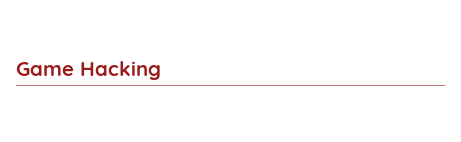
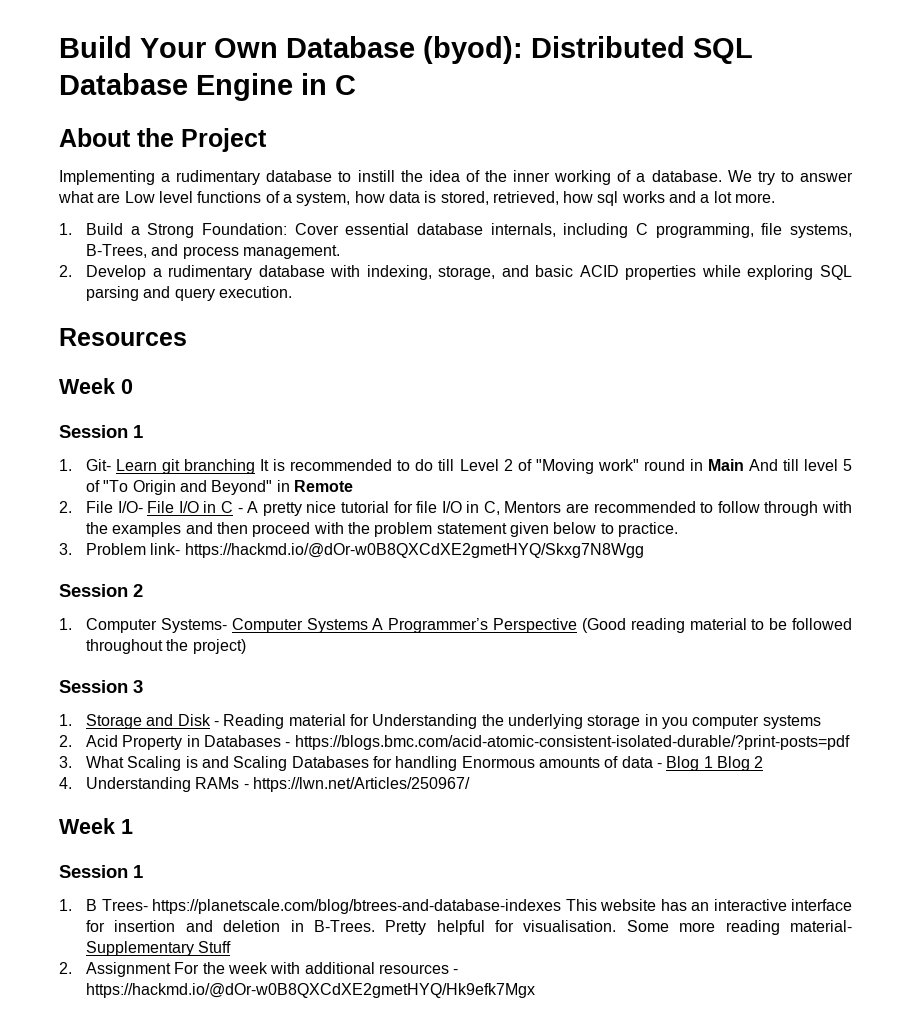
[16,61,161,80] Game Hacking -> [59,36,753,64] [59,73,356,101] [59,128,267,152] [59,170,853,185] [58,191,776,206] [59,223,852,238] [86,244,340,259] [59,265,853,280] [86,286,292,301] [59,328,187,346] [59,378,133,394] [59,425,143,438] [59,459,853,474] [86,480,353,495] [59,501,852,516] [86,522,678,537] [59,543,644,558] [59,584,143,597] [59,618,853,633] [86,639,246,654] [59,680,143,693] [59,714,821,729] [59,735,850,750] [59,756,764,771] [59,777,470,792] [59,818,133,834] [59,865,143,878] [59,899,852,914] [86,920,853,935] [86,941,232,956] [59,962,459,977] [86,983,536,998] Build Your Own Database (byod): Distributed SQL Database Engine in C // About the Project // Implementing a rudimentary database to instill the idea of the inner working of a database. We try to answer what are Low level functions of a system, how data is stored, retrieved, how sql works and a lot more. // 1. Build a Strong Foundation: Cover essential database internals, including C programming, file systems, B-Trees, and process management. // 2. Develop a rudimentary database with indexing, storage, and basic ACID properties while exploring SQL parsing and query execution. // Resources // Week 0 // Session 1 // 1. Git- Learn git branching It is recommended to do till Level 2 of "Moving work" round in Main And till level 5 of "To Origin and Beyond" in Remote // 2. File I/O- File I/O in C - A pretty nice tutorial for file I/O in C, Mentors are recommended to follow through with the examples and then proceed with the problem statement given below to practice. // 3. Problem link- https://hackmd.io/@dOr-w0B8QXCdXE2gmetHYQ/Skxg7N8Wgg // Session 2 // 1. Computer Systems- Computer Systems A Programmer’s Perspective (Good reading material to be followed throughout the project) // Session 3 // 1. Storage and Disk - Reading material for Understanding the underlying storage in you computer systems // 2. Acid Property in Databases - https://blogs.bmc.com/acid-atomic-consistent-isolated-durable/?print-posts=pdf // 3. What Scaling is and Scaling Databases for handling Enormous amounts of data - Blog 1 Blog 2 // 4. Understanding RAMs - https://lwn.net/Articles/250967/ // Week 1 // Session 1 // 1. B Trees- https://planetscale.com/blog/btrees-and-database-indexes This website has an interactive interface for insertion and deletion in B-Trees. Pretty helpful for visualisation. Some more reading material- Supplementary Stuff // 2. Assignment For the week with additional resources - https://hackmd.io/@dOr-w0B8QXCdXE2gmetHYQ/Hk9efk7Mgx

